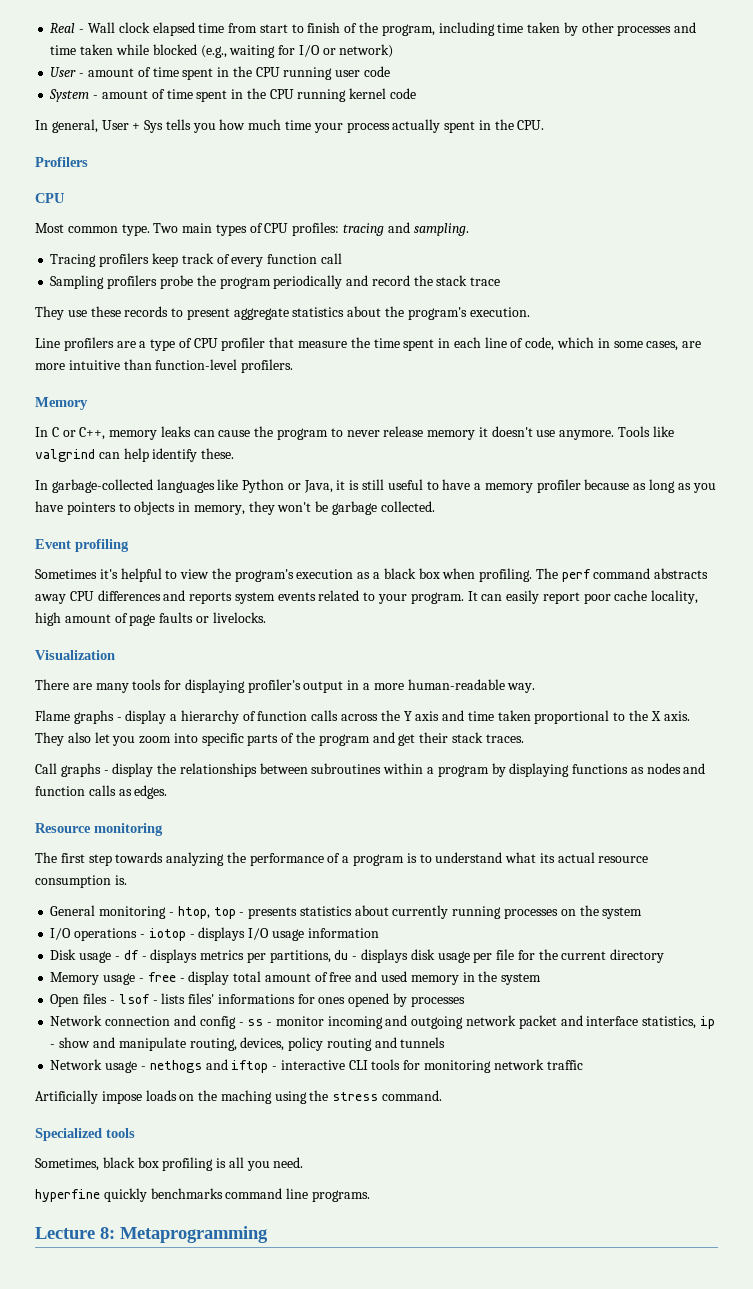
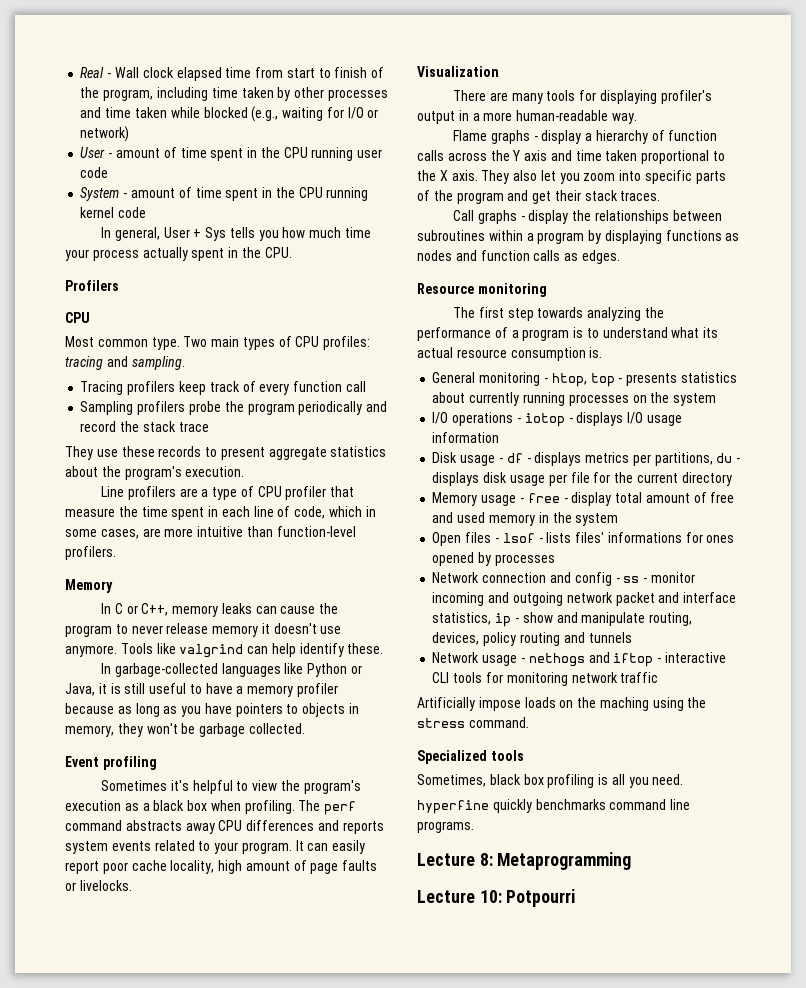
(268, 1234) none -> [417,889,576,907] // Lecture 10: Potpourri

